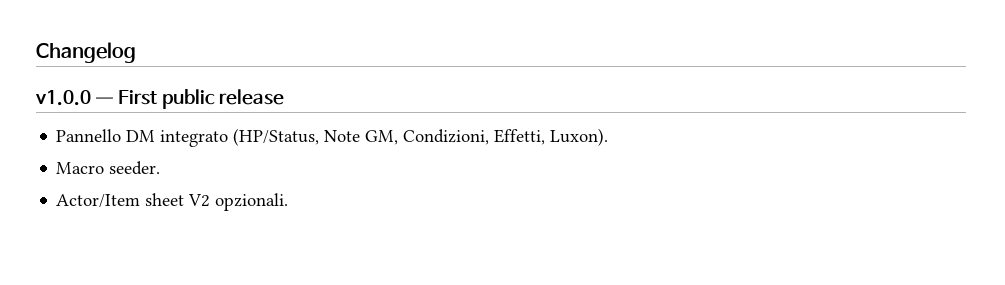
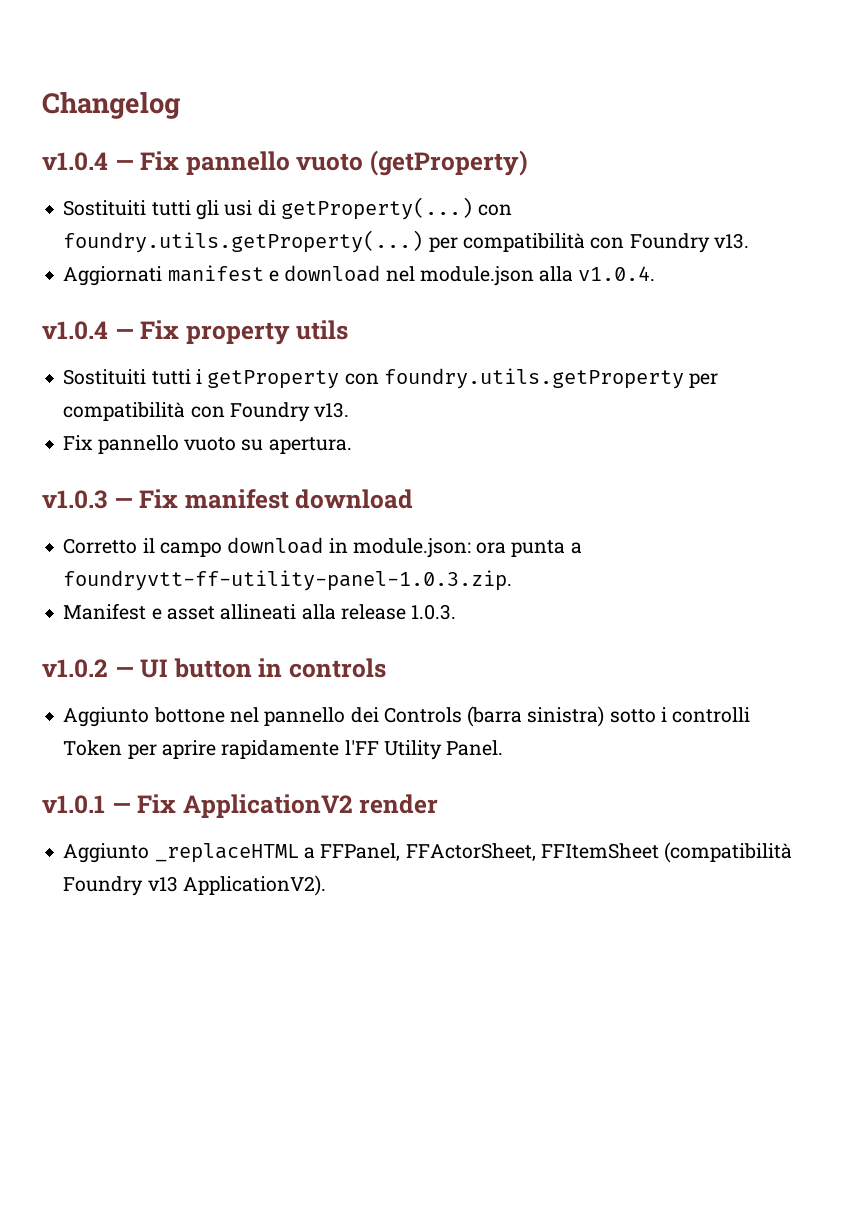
[35,89,284,109] [56,128,609,147] [56,161,161,175] [56,193,289,211] v1.0.0 — First public release // Pannello DM integrato (HP/Status, Note GM, Condizioni, Effetti, Luxon). // Macro seeder. // Actor/Item sheet V2 opzionali. -> [42,150,529,176] [63,197,513,220] [63,230,749,253] [63,265,656,286] [42,320,349,345] [63,368,719,389] [63,402,350,422] [63,435,352,454] [42,489,414,509] [63,537,582,558] [63,570,513,591] [63,603,457,620] [42,658,387,678] [63,706,751,727] [63,740,504,760] [42,794,439,818] [63,842,793,863] [63,875,326,896] v1.0.4 — Fix pannello vuoto (getProperty) // Sostituiti tutti gli usi di getProperty(...) con foundry.utils.getProperty(...) per compatibilità con Foundry v13. // Aggiornati manifest e download nel module.json alla v1.0.4. // v1.0.4 — Fix property utils // Sostituiti tutti i getProperty con foundry.utils.getProperty per compatibilità con Foundry v13. // Fix pannello vuoto su apertura. // v1.0.3 — Fix manifest download // Corretto il campo download in module.json: ora punta a foundryvtt-ff-utility-panel-1.0.3.zip. // Manifest e asset allineati alla release 1.0.3. // v1.0.2 — UI button in controls // Aggiunto bottone nel pannello dei Controls (barra sinistra) sotto i controlli Token per aprire rapidamente l'FF Utility Panel. // v1.0.1 — Fix ApplicationV2 render // Aggiunto _replaceHTML a FFPanel, FFActorSheet, FFItemSheet (compatibilità Foundry v13 ApplicationV2).

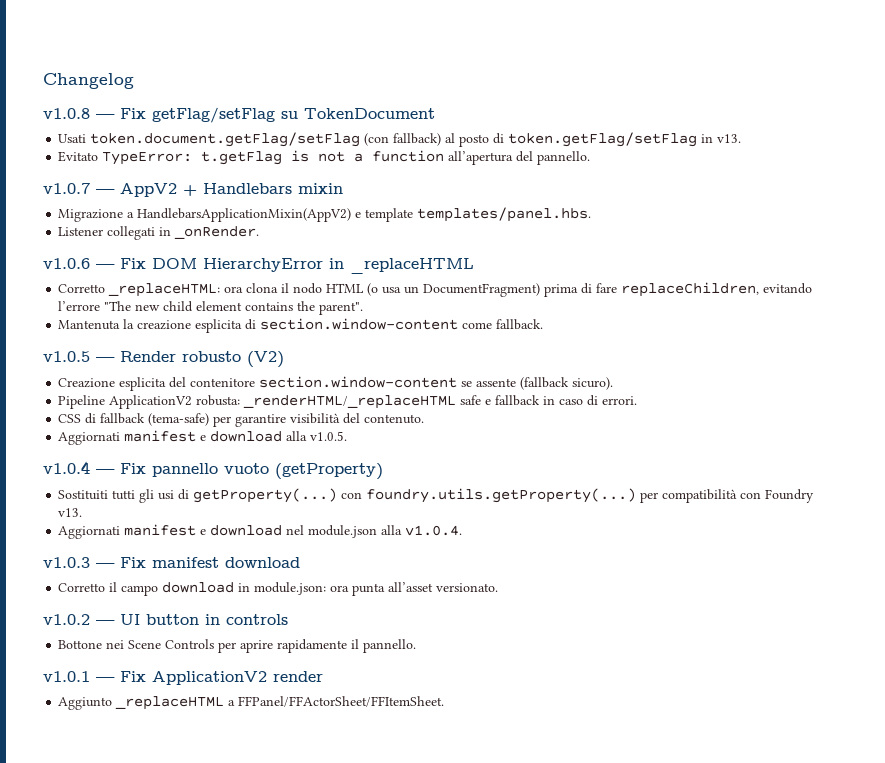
(180, 105) none -> [43,107,435,123] [58,132,742,147] [58,150,591,165] [43,183,343,197] [58,207,592,222] [58,226,260,240] [43,258,474,274] [58,282,813,297] [58,301,364,315] [58,318,544,333] [43,351,284,368] [58,376,614,391] [58,395,638,409] [58,413,425,427] [58,430,348,445] // v1.0.8 — Fix getFlag/setFlag su TokenDocument // Usati token.document.getFlag/setFlag (con fallback) al posto di token.getFlag/setFlag in v13. // Evitato TypeError: t.getFlag is not a function all’apertura del pannello. // v1.0.7 — AppV2 + Handlebars mixin // Migrazione a HandlebarsApplicationMixin(AppV2) e template templates/panel.hbs. // Listener collegati in _onRender. // v1.0.6 — Fix DOM HierarchyError in _replaceHTML // Corretto _replaceHTML: ora clona il nodo HTML (o usa un DocumentFragment) prima di fare replaceChildren, evitando l’errore "The new child element contains the parent". // Mantenuta la creazione esplicita di section.window-content come fallback. // v1.0.5 — Render robusto (V2) // Creazione esplicita del contenitore section.window-content se assente (fallback sicuro). // Pipeline ApplicationV2 robusta: _renderHTML/_replaceHTML safe e fallback in caso di errori. // CSS di fallback (tema-safe) per garantire visibilità del contenuto. // Aggiornati manifest e download alla v1.0.5.
[42,320,349,345] [63,368,719,389] [63,402,350,422] [63,435,352,454] // v1.0.4 — Fix property utils // Sostituiti tutti i getProperty con foundry.utils.getProperty per compatibilità con Foundry v13. // Fix pannello vuoto su apertura. -> (463, 530) none
[570,542,582,554] [63,570,513,591] [63,603,457,620] a foundryvtt-ff-utility-panel-1.0.3.zip. // Manifest e asset allineati alla release 1.0.3. -> [388,582,499,592] all’asset versionato.
[63,706,751,727] [63,740,504,760] Aggiunto bottone nel pannello dei Controls (barra sinistra) sotto i controlli Token per aprire rapidamente l'FF Utility Panel. -> [58,639,417,653] Bottone nei Scene Controls per aprire rapidamente il pannello.
[320,842,793,863] [63,875,326,896] FFPanel, FFActorSheet, FFItemSheet (compatibilità Foundry v13 ApplicationV2). -> [238,696,445,707] FFPanel/FFActorSheet/FFItemSheet.

